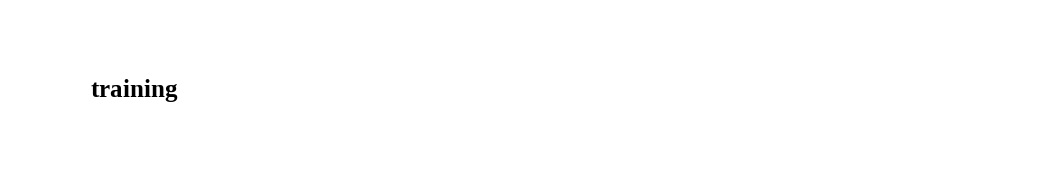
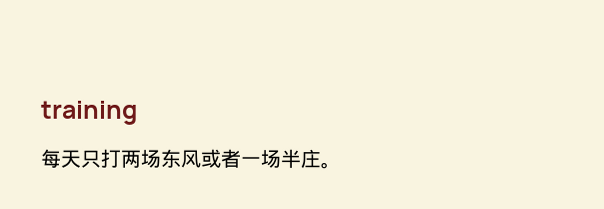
(178, 90) none -> [40,148,341,170] // 每天只打两场东风或者一场半庄。

